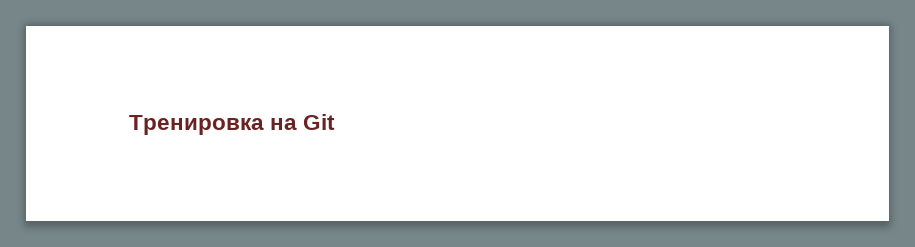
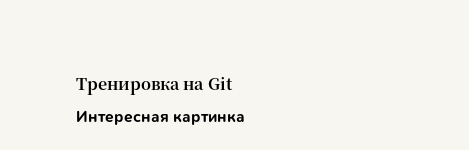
(336, 122) none -> [76,110,246,125] // Интересная картинка

